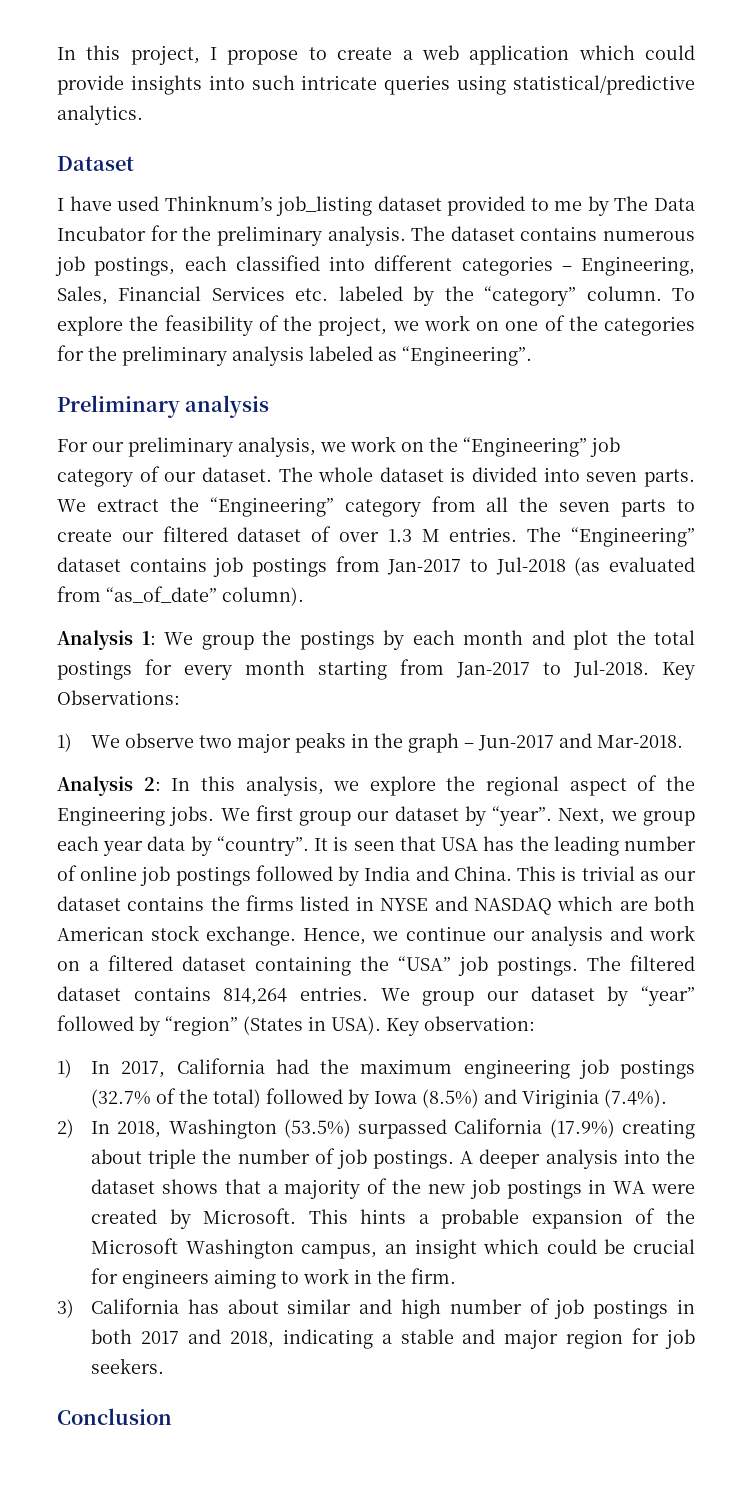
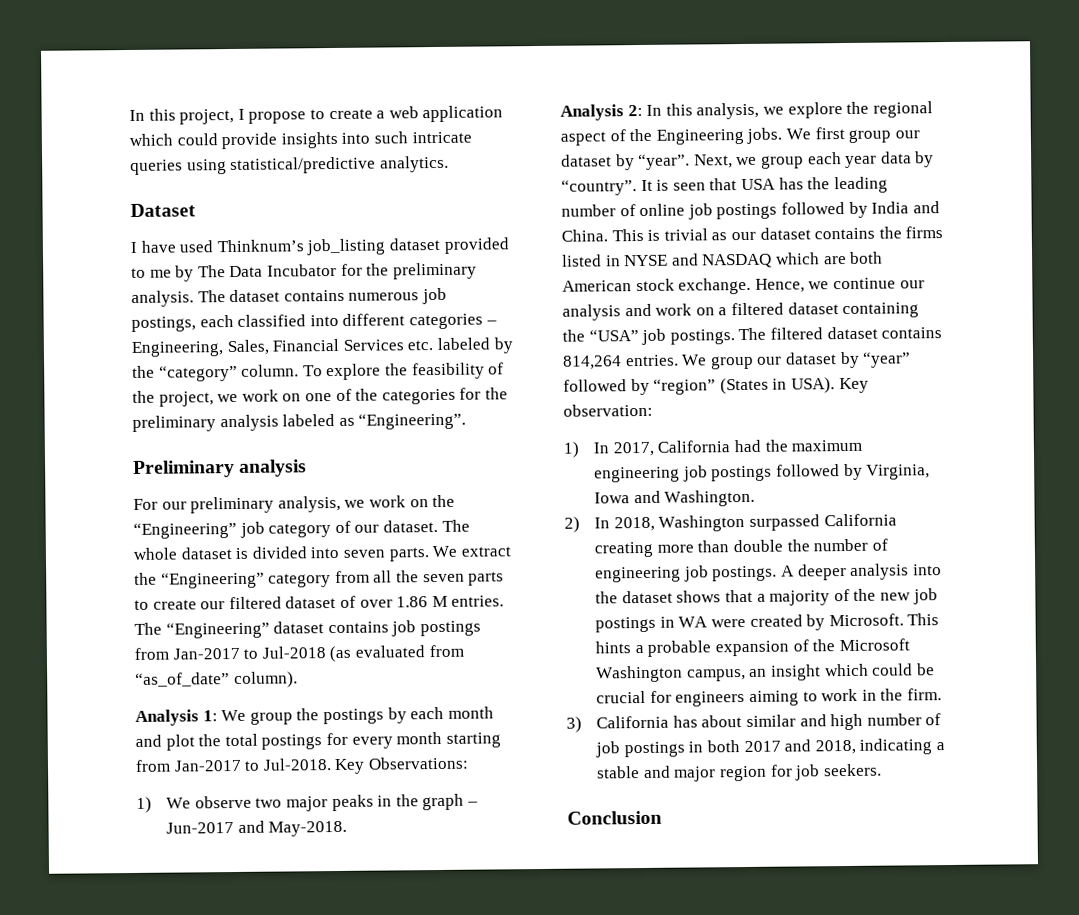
[387,529,412,542] 1.3 -> [396,596,429,608] 1.86
[597,735,684,748] Mar-2018. -> [268,820,348,837] May-2018.
[91,1088,668,1109] (32.7% of the total) followed by Iowa (8.5%) and Viriginia (7.4%). -> [775,463,931,481] [594,489,756,507] followed by Virginia, Iowa and Washington.
[283,1119,351,1138] (53.5%) -> (746, 523) none
[549,1119,695,1139] [91,1149,197,1169] (17.9%) creating about triple -> [594,539,783,558] creating more than double
(335, 1156) none -> [595,566,682,583] engineering

